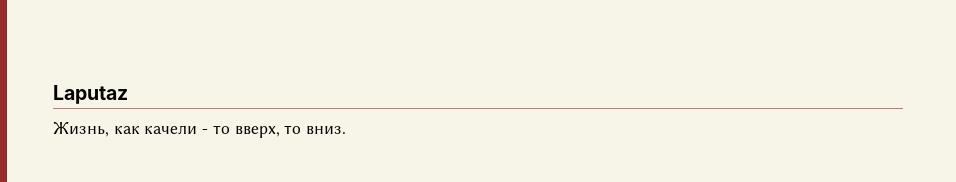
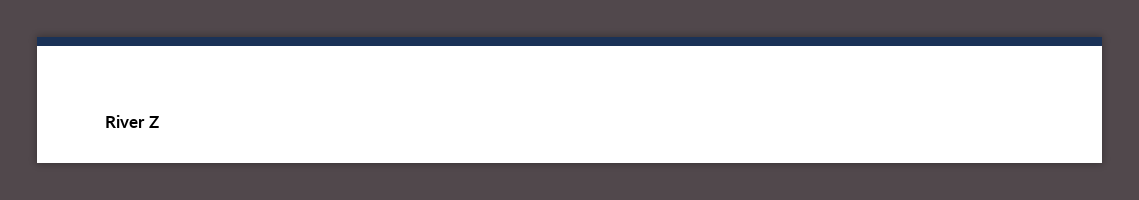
[53,85,128,104] [53,121,347,138] Laputaz // Жизнь, как качели - то вверх, то вниз. -> [105,115,159,128] River Z

